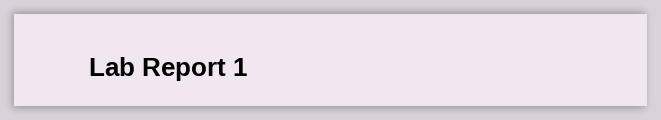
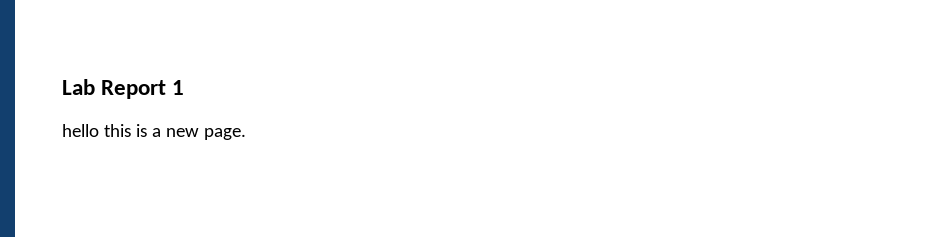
(248, 67) none -> [62,124,246,140] // hello this is a new page.

